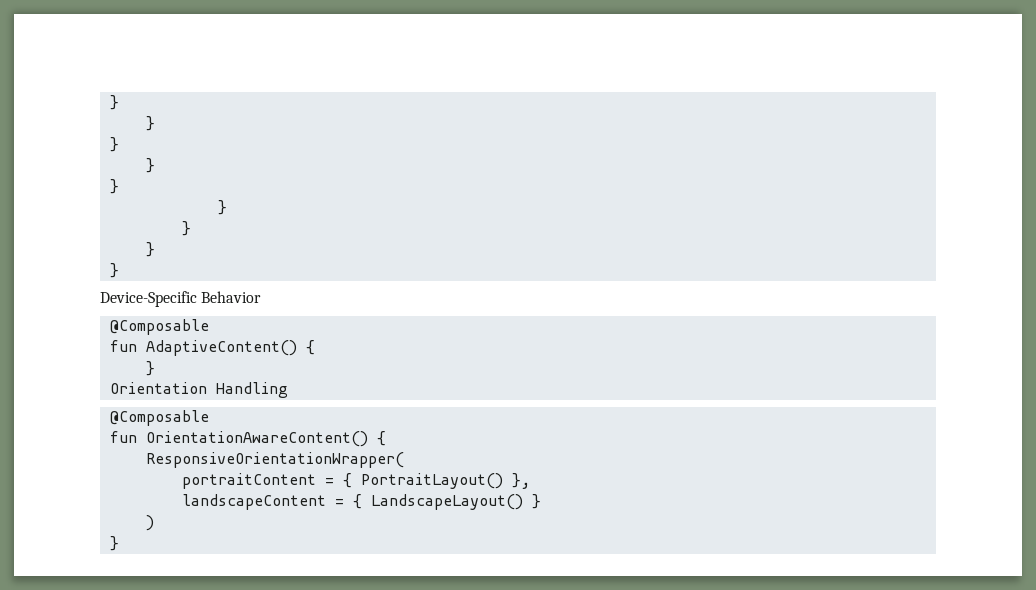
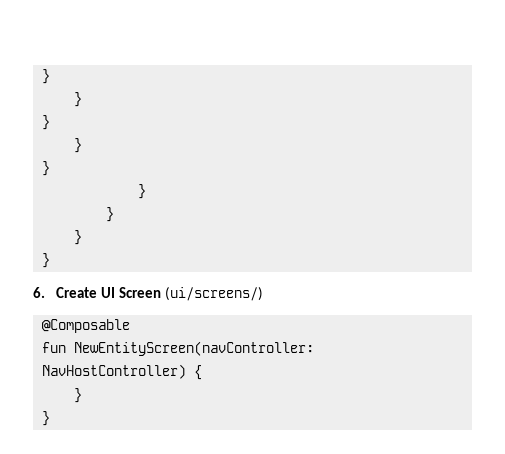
[100,291,262,307] [109,319,209,335] [109,340,297,356] Device-Specific Behavior // @Composable // fun AdaptiveContent() -> [33,287,263,301] [41,319,130,333] [41,341,314,356] [41,364,186,379] 6. Create UI Screen (ui/screens/) // @Composable // fun NewEntityScreen(navController: NavHostController)
[109,382,288,398] [109,410,209,426] [109,431,386,447] [145,452,404,468] [181,473,530,489] [181,494,541,510] [145,515,154,531] [109,536,119,551] Orientation Handling // @Composable // fun OrientationAwareContent() { // ResponsiveOrientationWrapper( // portraitContent = { PortraitLayout() }, // landscapeContent = { LandscapeLayout() } // ) // } -> [41,411,50,426] }

